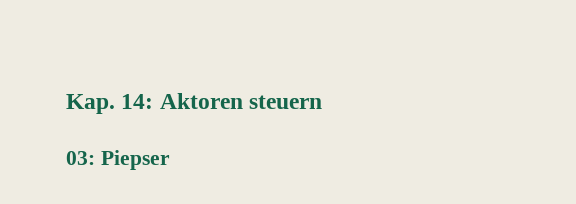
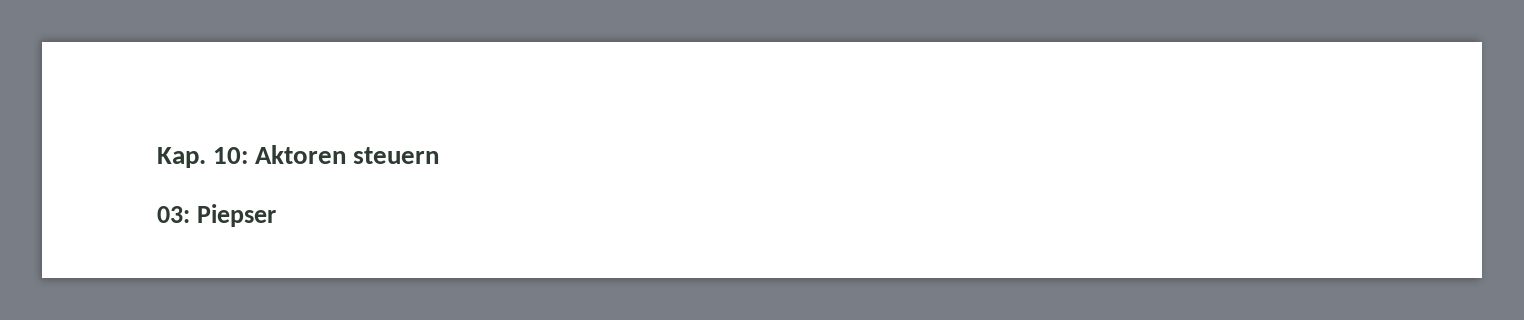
[121,94,154,109] 14: -> [213,147,249,164] 10:

